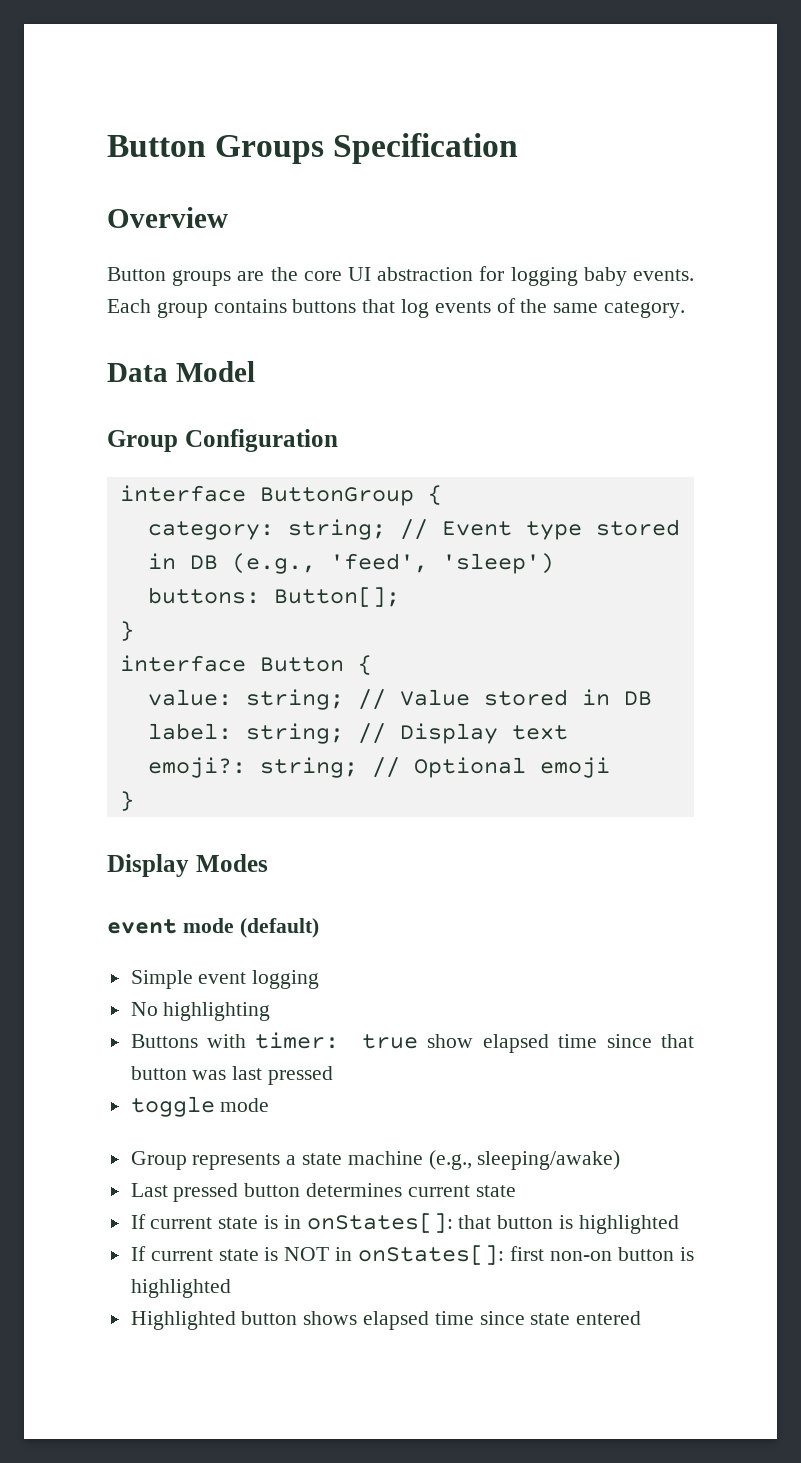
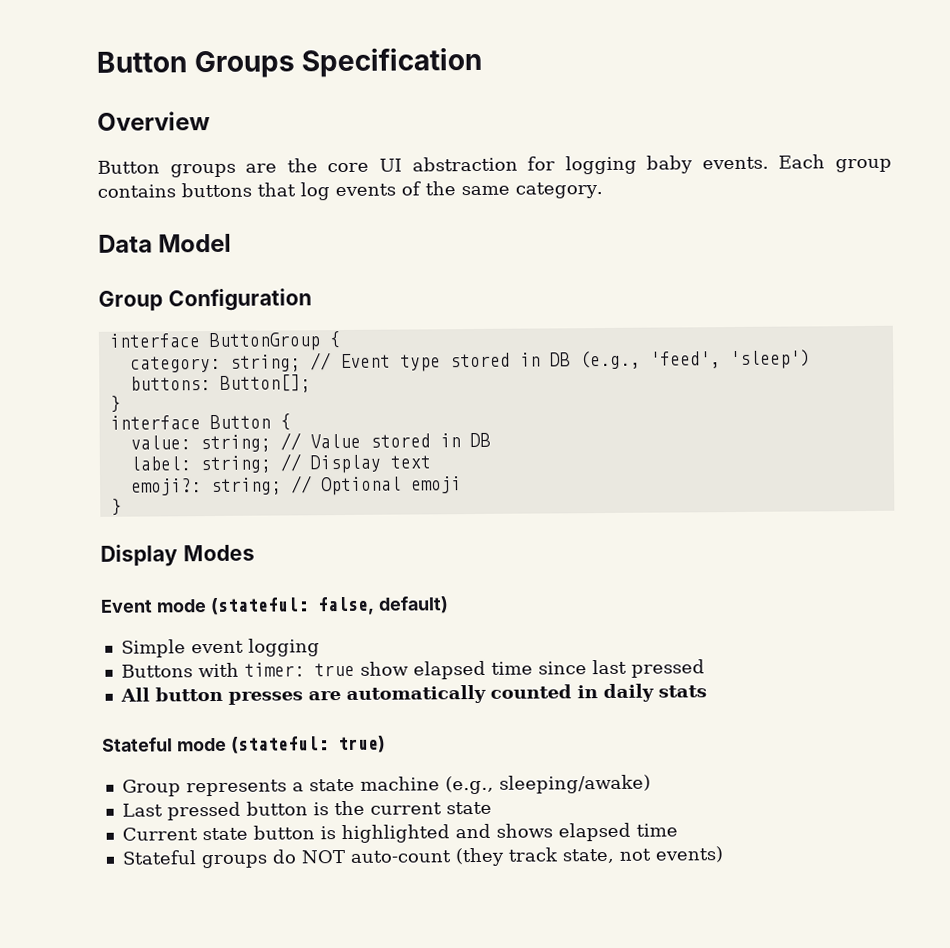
[107,918,319,938] event mode (default) -> [100,596,449,616] Event mode (stateful: false, default)
[130,1002,271,1021] // No highlighting -> (320, 647) none
[661,1034,695,1048] [130,1066,227,1080] that button was -> (587, 668) none
[130,1096,270,1117] toggle mode -> [119,683,707,705] [102,735,386,754] All button presses are automatically counted in daily stats // Stateful mode (stateful: true)
[306,1183,403,1197] determines -> [312,800,365,816] is the
[130,1213,679,1234] [130,1245,694,1265] [130,1279,231,1298] [130,1311,642,1330] If current state is in onStates[]: that button is highlighted // If current state is NOT in onStates[]: first non-on button is highlighted // Highlighted button shows elapsed time since state entered -> [121,822,678,844] [121,846,723,869] Current state button is highlighted and shows elapsed time // Stateful groups do NOT auto-count (they track state, not events)

